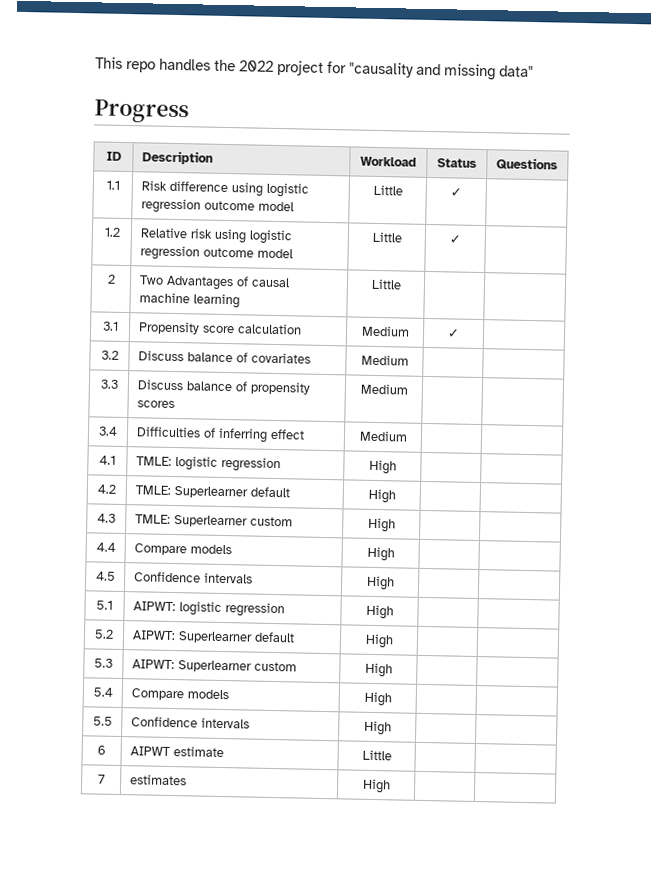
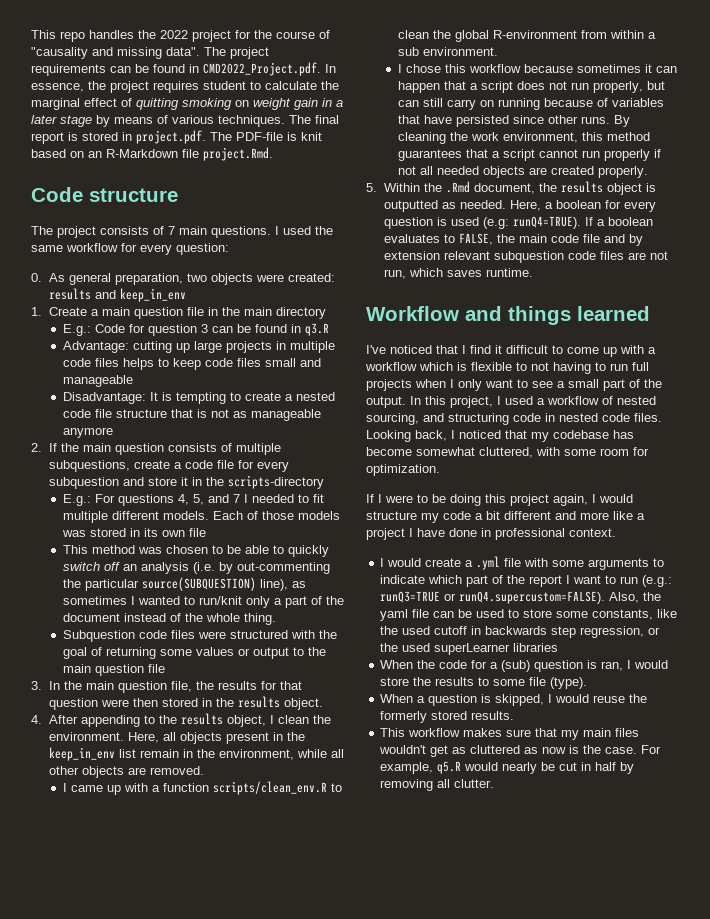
[349,61,534,81] [94,99,189,124] [105,151,122,161] [141,150,213,165] [360,156,417,167] [437,158,477,168] [495,157,558,171] [105,180,120,190] [140,180,309,198] [140,198,294,214] [372,184,403,196] [450,187,462,197] [103,227,121,237] [139,227,293,245] [139,245,293,261] [371,231,402,243] [449,234,461,244] [106,274,116,284] [138,275,290,291] [138,292,240,309] [370,278,402,290] [102,321,119,331] [137,321,302,335] [360,325,410,337] [447,328,460,338] [100,350,119,360] [137,350,311,364] [360,354,409,366] [99,379,119,389] [136,379,311,395] [136,400,175,409] [359,383,408,395] [98,426,118,436] [135,426,305,443] [358,430,408,442] [99,455,116,465] [135,456,281,473] [368,459,397,475] [97,484,116,494] [134,485,290,499] [367,488,396,504] [97,513,116,523] [134,514,293,528] [367,517,396,533] [95,542,116,552] [133,543,232,556] [366,546,395,562] [95,571,116,581] [133,571,253,584] [365,575,395,591] [96,600,113,610] [132,601,285,618] [365,604,394,620] [94,629,114,639] [131,630,295,644] [364,633,394,649] [94,658,113,668] [131,659,297,673] [364,662,393,678] [92,687,113,697] [130,688,229,701] [363,691,392,707] [92,716,113,726] [130,716,250,729] [363,720,392,736] [97,745,106,755] [129,746,224,758] [361,749,392,761] [97,774,106,784] [129,774,187,786] [361,778,391,794] "causality and missing data" // Progress // ID | Description | Workload | Status | Questions // 1.1 | Risk difference using logistic regression outcome model | Little | ✓ | // 1.2 | Relative risk using logistic regression outcome model | Little | ✓ | // 2 | Two Advantages of causal machine learning | Little | | // 3.1 | Propensity score calculation | Medium | ✓ | // 3.2 | Discuss balance of covariates | Medium | | // 3.3 | Discuss balance of propensity scores | Medium | | // 3.4 | Difficulties of inferring effect | Medium | | // 4.1 | TMLE: logistic regression | High | | // 4.2 | TMLE: Superlearner default | High | | // 4.3 | TMLE: Superlearner custom | High | | // 4.4 | Compare models | High | | // 4.5 | Confidence intervals | High | | // 5.1 | AIPWT: logistic regression | High | | // 5.2 | AIPWT: Superlearner default | High | | // 5.3 | AIPWT: Superlearner custom | High | | // 5.4 | Compare models | High | | // 5.5 | Confidence intervals | High | | // 6 | AIPWT estimate | Little | | // 7 | estimates | High | | -> [254,30,330,39] [31,47,269,59] [31,62,336,76] [31,81,339,93] [31,98,343,110] [31,115,339,127] [31,130,322,144] [31,147,273,161] [31,187,178,202] [31,226,333,238] [31,243,229,255] [31,273,335,285] [48,288,186,302] [31,307,326,319] [62,323,329,336] [62,341,335,353] [62,358,321,370] [62,375,133,387] [62,392,335,404] [62,409,321,421] [62,427,113,438] [31,443,281,455] [48,460,289,472] [48,475,324,489] [62,494,324,506] [62,511,340,523] [61,528,206,537] [62,545,329,557] [62,562,330,574] [62,577,306,591] [62,596,344,608] [62,613,276,625] [62,630,337,642] [62,647,326,659] [62,664,165,676] [31,681,302,693] [48,696,323,710] [31,713,331,727] [48,732,305,744] [48,747,344,761] [48,766,204,778] [62,781,342,795] [397,30,656,42] [397,47,498,56] [397,64,677,73] [397,81,665,93] [397,98,664,110] [397,115,630,127] [397,132,650,144] [397,149,661,161] [397,166,648,178] [366,181,656,195] [383,200,656,212] [383,216,653,229] [383,233,643,246] [383,251,668,263] [383,268,533,279] [366,306,650,325] [366,345,656,357] [365,362,649,374] [366,379,662,391] [366,396,656,408] [366,413,662,425] [366,430,634,442] [366,447,649,458] [366,464,440,476] [366,494,633,506] [366,511,645,523] [366,528,616,540] [380,556,665,570] [380,575,673,587] [380,591,662,604] [380,609,678,621] [380,626,661,638] [380,643,559,655] [380,660,669,672] [380,677,588,689] [380,694,648,706] [380,711,515,723] [380,728,640,740] [379,745,662,757] [380,761,635,774] [380,779,495,791] the course of "causality and missing data". The project requirements can be found in CMD2022_Project.pdf. In essence, the project requires student to calculate the marginal effect of quitting smoking on weight gain in a later stage by means of various techniques. The final report is stored in project.pdf. The PDF-file is knit based on an R-Markdown file project.Rmd. // Code structure // The project consists of 7 main questions. I used the same workflow for every question: // 0. As general preparation, two objects were created: results and keep_in_env // 1. Create a main question file in the main directory // E.g.: Code for question 3 can be found in q3.R // Advantage: cutting up large projects in multiple code files helps to keep code files small and manageable // Disadvantage: It is tempting to create a nested code file structure that is not as manageable anymore // 2. If the main question consists of multiple subquestions, create a code file for every subquestion and store it in the scripts-directory // E.g.: For questions 4, 5, and 7 I needed to fit multiple different models. Each of those models was stored in its own file // This method was chosen to be able to quickly switch off an analysis (i.e. by out-commenting the particular source(SUBQUESTION) line), as sometimes I wanted to run/knit only a part of the document instead of the whole thing. // Subquestion code files were structured with the goal of returning some values or output to the main question file // 3. In the main question file, the results for that question were then stored in the results object. // 4. After appending to the results object, I clean the environment. Here, all objects present in the keep_in_env list remain in the environment, while all other objects are removed. // I came up with a function scripts/clean_env.R to clean the global R-environment from within a sub environment. // I chose this workflow because sometimes it can happen that a script does not run properly, but can still carry on running because of variables that have persisted since other runs. By cleaning the work environment, this method guarantees that a script cannot run properly if not all needed objects are created properly. // 5. Within the .Rmd document, the results object is outputted as needed. Here, a boolean for every question is used (e.g: runQ4=TRUE). If a boolean evaluates to FALSE, the main code file and by extension relevant subquestion code files are not run, which saves runtime. // Workflow and things learned // I've noticed that I find it difficult to come up with a workflow which is flexible to not having to run full projects when I only want to see a small part of the output. In this project, I used a workflow of nested sourcing, and structuring code in nested code files. Looking back, I noticed that my codebase has become somewhat cluttered, with some room for optimization. // If I were to be doing this project again, I would structure my code a bit different and more like a project I have done in professional context. // I would create a .yml file with some arguments to indicate which part of the report I want to run (e.g.: runQ3=TRUE or runQ4.supercustom=FALSE). Also, the yaml file can be used to store some constants, like the used cutoff in backwards step regression, or the used superLearner libraries // When the code for a (sub) question is ran, I would store the results to some file (type). // When a question is skipped, I would reuse the formerly stored results. // This workflow makes sure that my main files wouldn't get as cluttered as now is the case. For example, q5.R would nearly be cut in half by removing all clutter.

